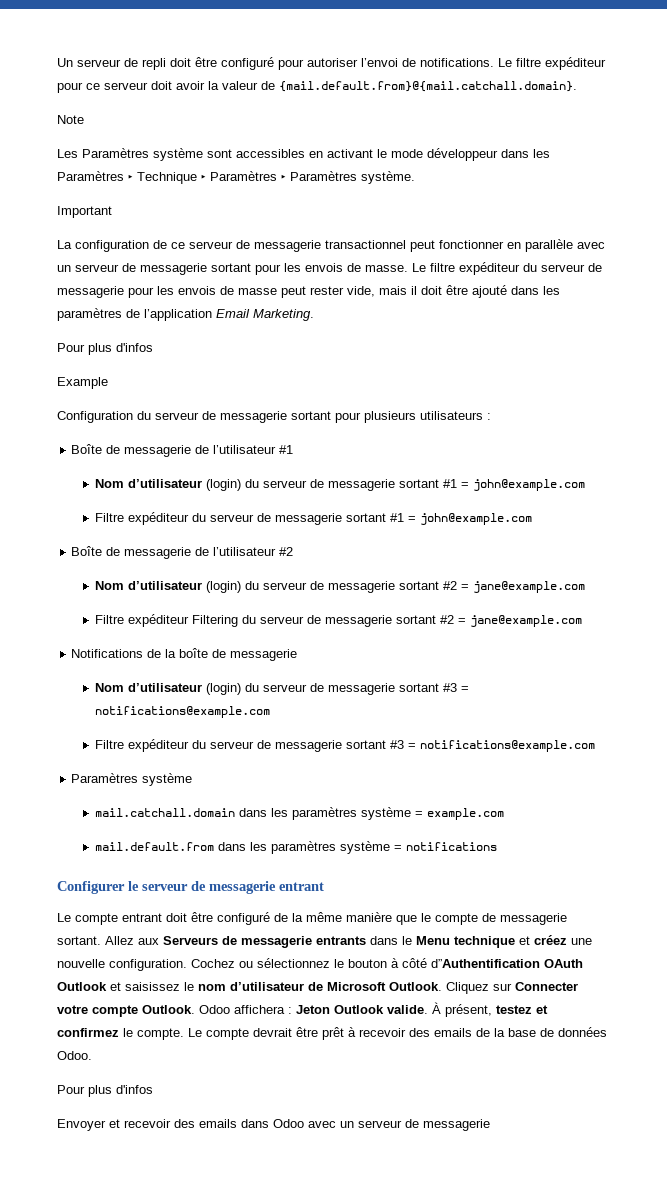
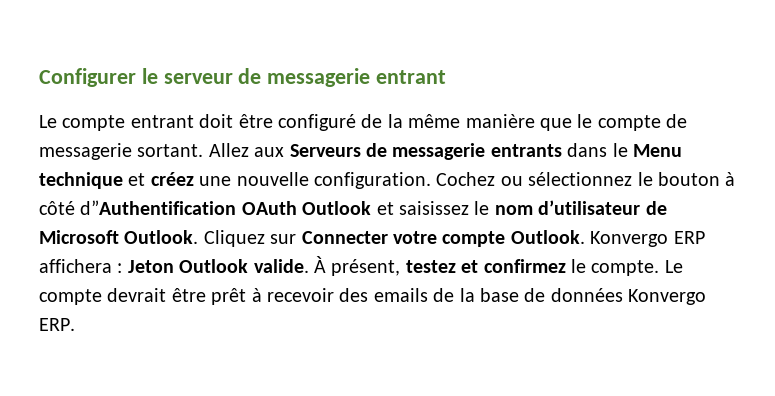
[57,57,606,70] [57,81,577,93] [57,115,84,124] [57,148,550,161] [57,171,415,184] [57,206,112,218] [57,239,605,252] [57,262,602,275] [57,285,560,298] [57,308,314,321] [57,343,153,355] [57,377,108,389] [57,411,491,423] [71,444,294,457] [94,479,585,491] [94,512,532,525] [71,546,294,559] [94,581,585,593] [94,614,582,627] [71,648,298,661] [94,683,469,695] [94,706,270,718] [94,739,595,752] [71,773,193,786] [94,807,504,820] [94,841,497,854] Un serveur de repli doit être configuré pour autoriser l’envoi de notifications. Le filtre expéditeur pour ce serveur doit avoir la valeur de {mail.default.from}@{mail.catchall.domain}. // Note // Les Paramètres système sont accessibles en activant le mode développeur dans les Paramètres ‣ Technique ‣ Paramètres ‣ Paramètres système. // Important // La configuration de ce serveur de messagerie transactionnel peut fonctionner en parallèle avec un serveur de messagerie sortant pour les envois de masse. Le filtre expéditeur du serveur de messagerie pour les envois de masse peut rester vide, mais il doit être ajouté dans les paramètres de l’application Email Marketing. // Pour plus d'infos // Example // Configuration du serveur de messagerie sortant pour plusieurs utilisateurs : // Boîte de messagerie de l’utilisateur #1 // Nom d’utilisateur (login) du serveur de messagerie sortant #1 = john@example.com // Filtre expéditeur du serveur de messagerie sortant #1 = john@example.com // Boîte de messagerie de l’utilisateur #2 // Nom d’utilisateur (login) du serveur de messagerie sortant #2 = jane@example.com // Filtre expéditeur Filtering du serveur de messagerie sortant #2 = jane@example.com // Notifications de la boîte de messagerie // Nom d’utilisateur (login) du serveur de messagerie sortant #3 = notifications@example.com // Filtre expéditeur du serveur de messagerie sortant #3 = notifications@example.com // Paramètres système // mail.catchall.domain dans les paramètres système = example.com // mail.default.from dans les paramètres système = notifications // -> (39, 77) none
[199,1005,230,1014] Odoo -> [590,231,705,247] Konvergo ERP
[57,1051,92,1060] [57,1085,153,1097] [57,1119,490,1131] Odoo. // Pour plus d'infos // Envoyer et recevoir des emails dans Odoo avec un serveur de messagerie -> [628,289,707,305] [39,318,75,331] Konvergo ERP.

